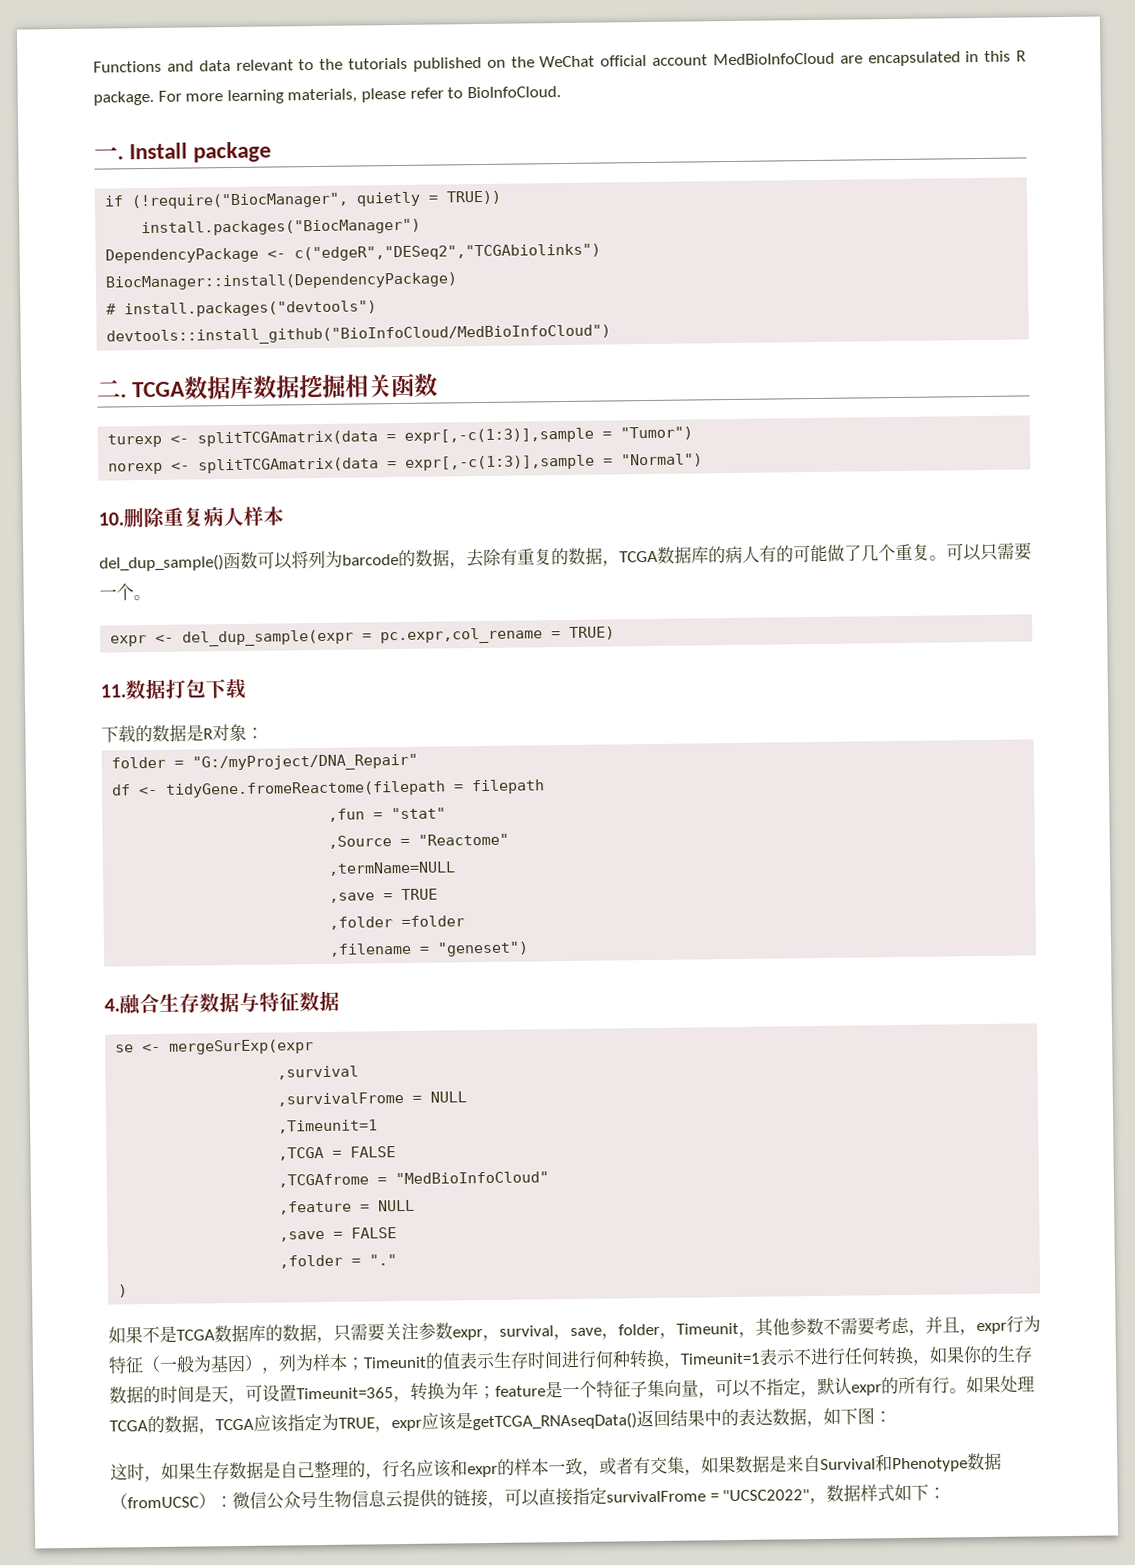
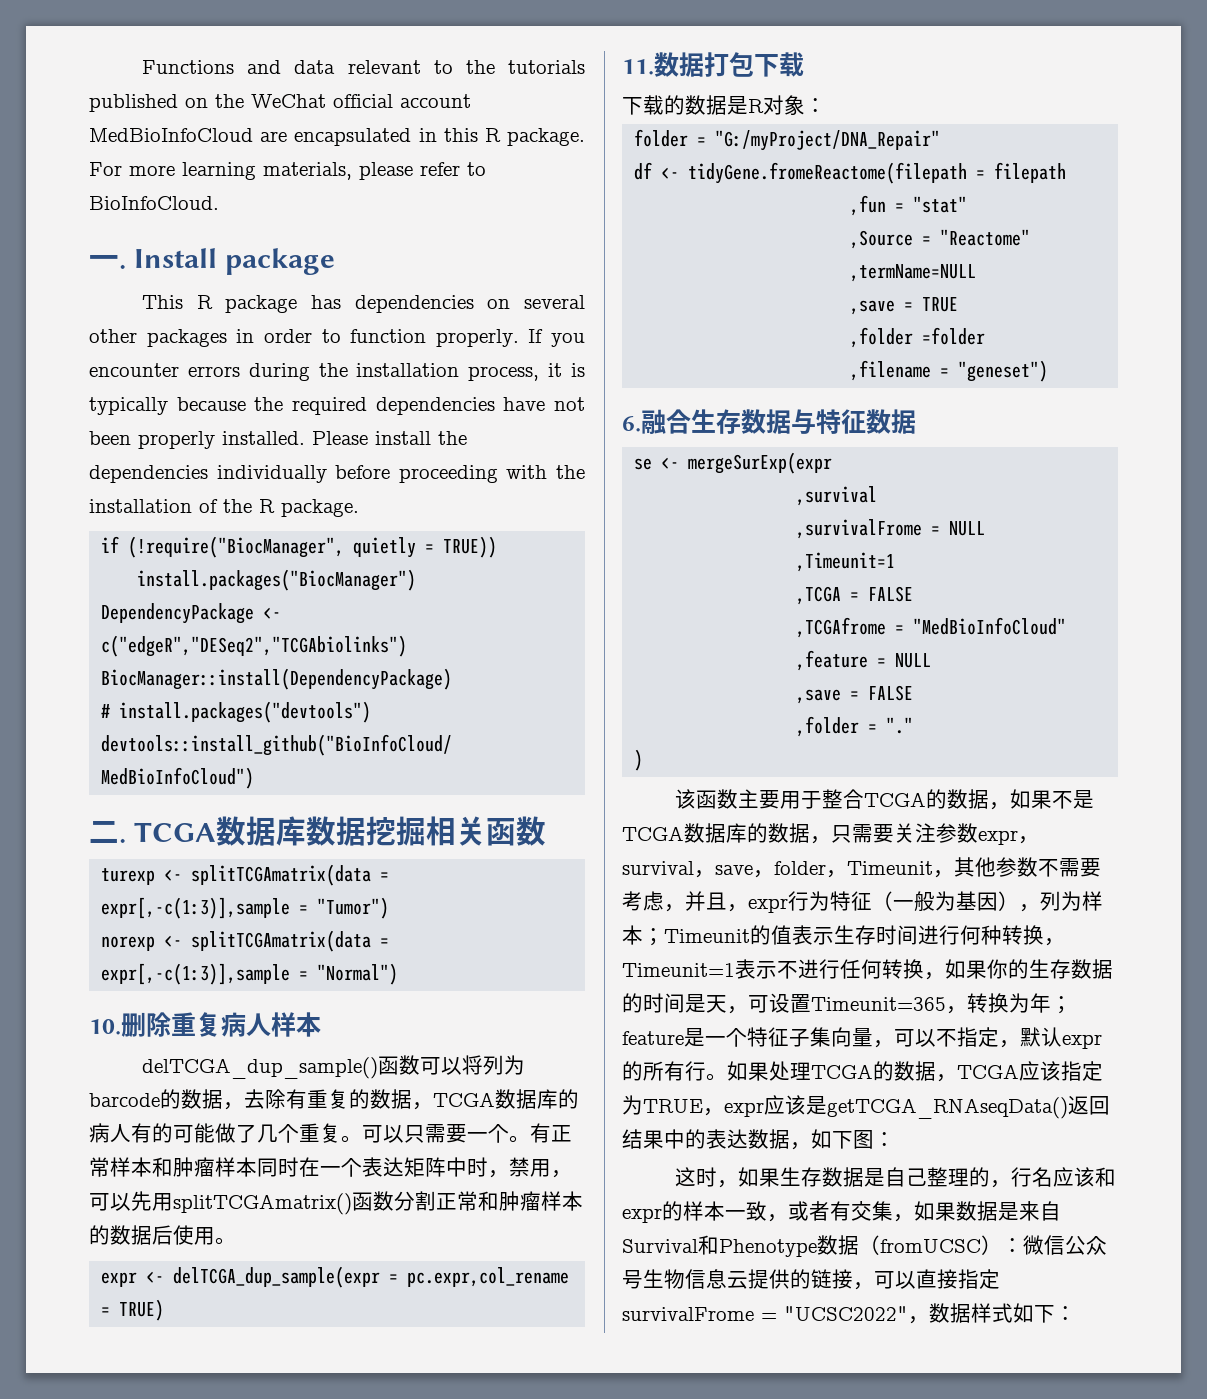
(273, 152) none -> [142,295,585,313] [89,329,585,347] [89,363,585,381] [89,397,585,415] [89,431,467,449] [89,465,585,483] [89,499,359,517] // This R package has dependencies on several other packages in order to function properly. If you encounter errors during the installation process, it is typically because the required dependencies have not been properly installed. Please install the dependencies individually before proceeding with the installation of the R package.
[99,554,224,572] del_dup_sample() -> [142,1057,379,1079] delTCGA_dup_sample()
(151, 598) none -> [530,1123,572,1143] [89,1157,572,1178] [89,1191,583,1215] [89,1225,236,1245] 有正常样本和肿瘤样本同时在一个表达矩阵中时，禁用，可以先用splitTCGAmatrix()函数分割正常和肿瘤样本的数据后使用。
[182,629,355,647] del_dup_sample(expr -> [173,1266,381,1288] delTCGA_dup_sample(expr
[104,998,120,1012] 4. -> [622,416,641,432] 6.
(129, 1291) none -> [675,789,1011,810] 该函数主要用于整合TCGA的数据，

